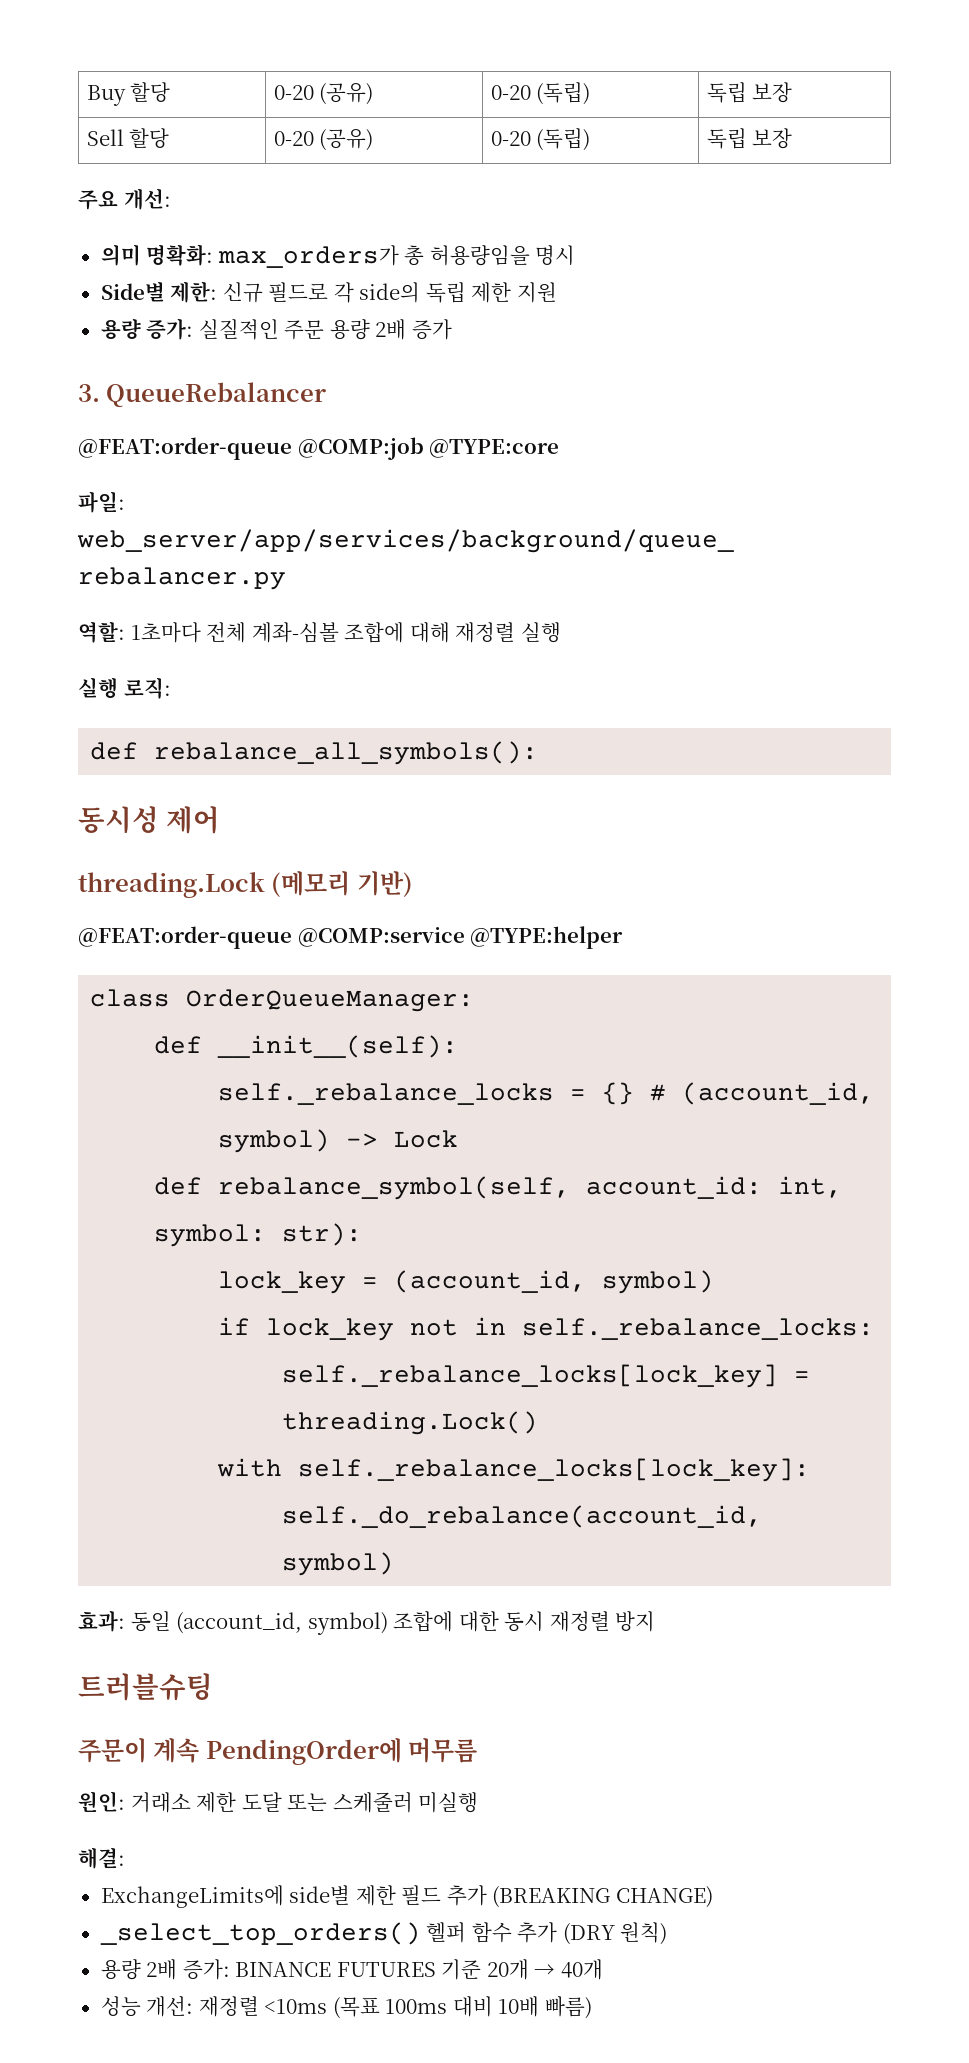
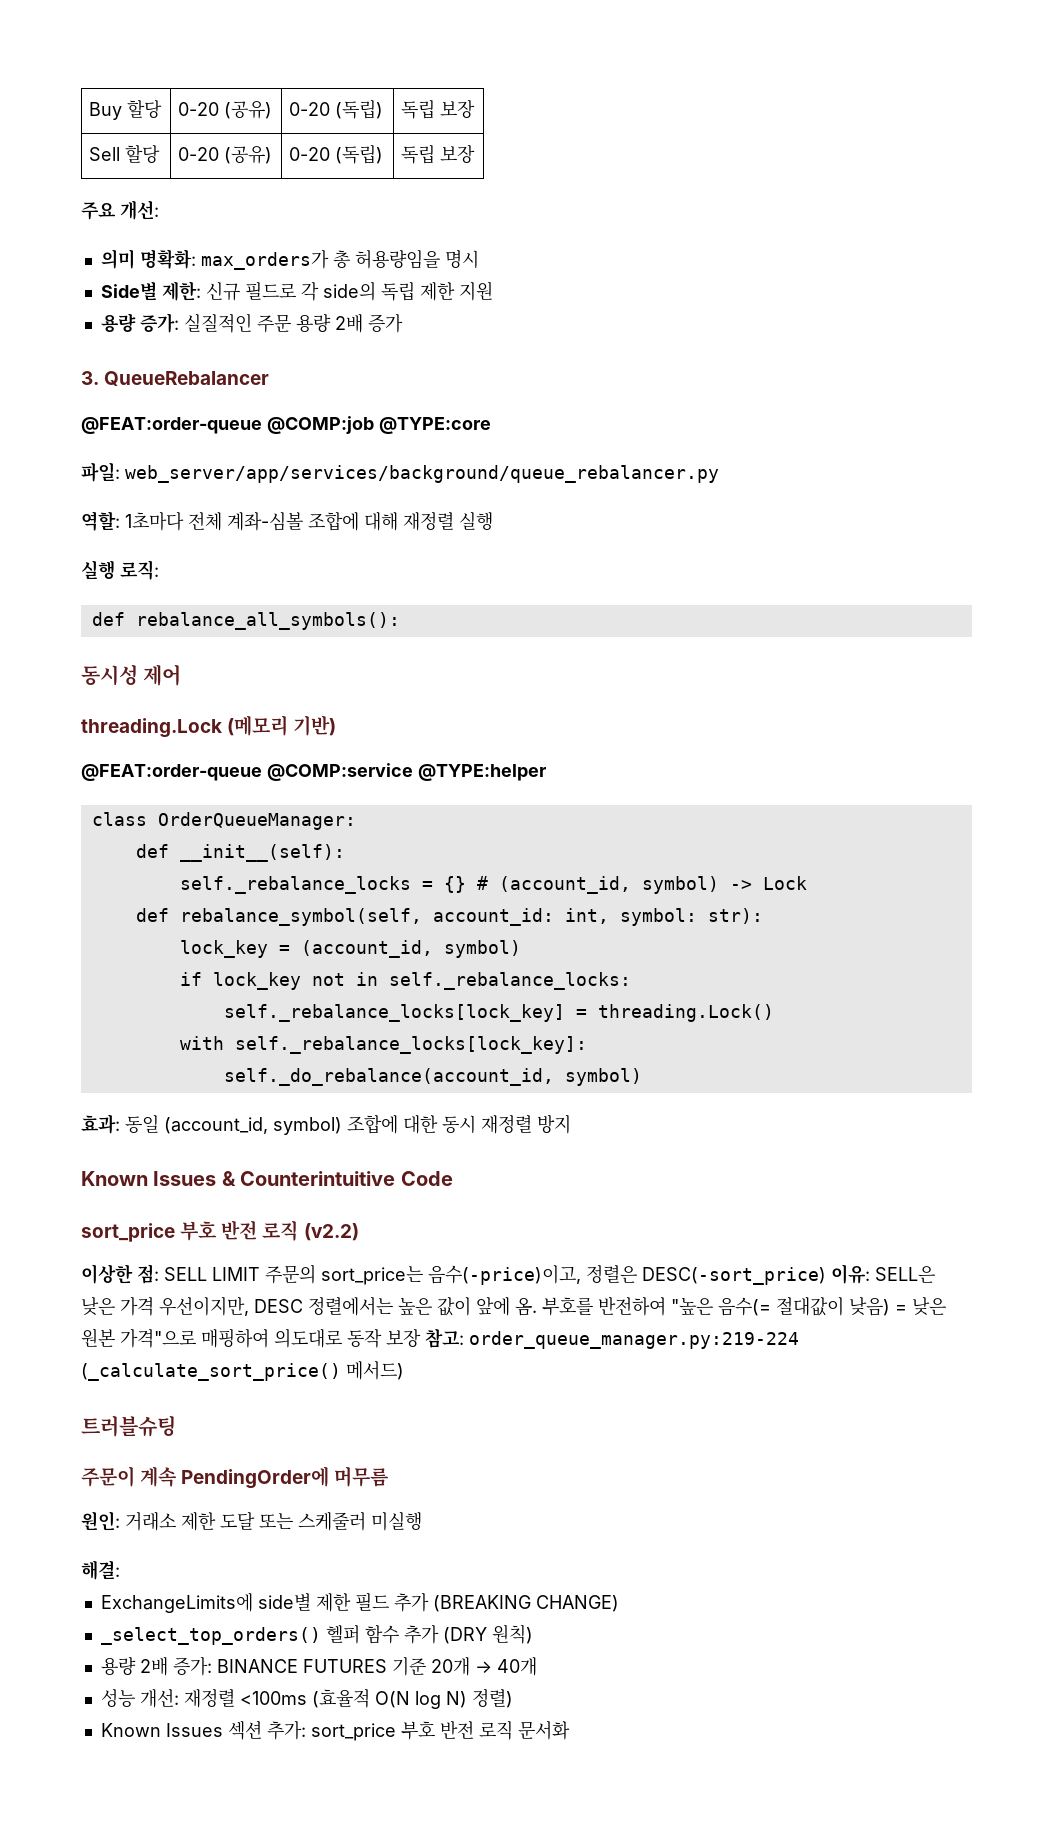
(656, 1621) none -> [81,1171,453,1186] [81,1220,359,1242] [81,1264,935,1285] [81,1296,946,1316] [81,1328,799,1349] [81,1361,404,1381] // Known Issues & Counterintuitive Code // sort_price 부호 반전 로직 (v2.2) // 이상한 점: SELL LIMIT 주문의 sort_price는 음수(-price)이고, 정렬은 DESC(-sort_price) 이유: SELL은 낮은 가격 우선이지만, DESC 정렬에서는 높은 값이 앞에 옴. 부호를 반전하여 "높은 음수(= 절대값이 낮음) = 낮은 원본 가격"으로 매핑하여 의도대로 동작 보장 참고: order_queue_manager.py:219-224 (_calculate_sort_price() 메서드)
[264,1996,592,2019] <10ms (목표 100ms 대비 10배 빠름) -> [239,1689,513,1709] [100,1721,570,1741] <100ms (효율적 O(N log N) 정렬) // Known Issues 섹션 추가: sort_price 부호 반전 로직 문서화

